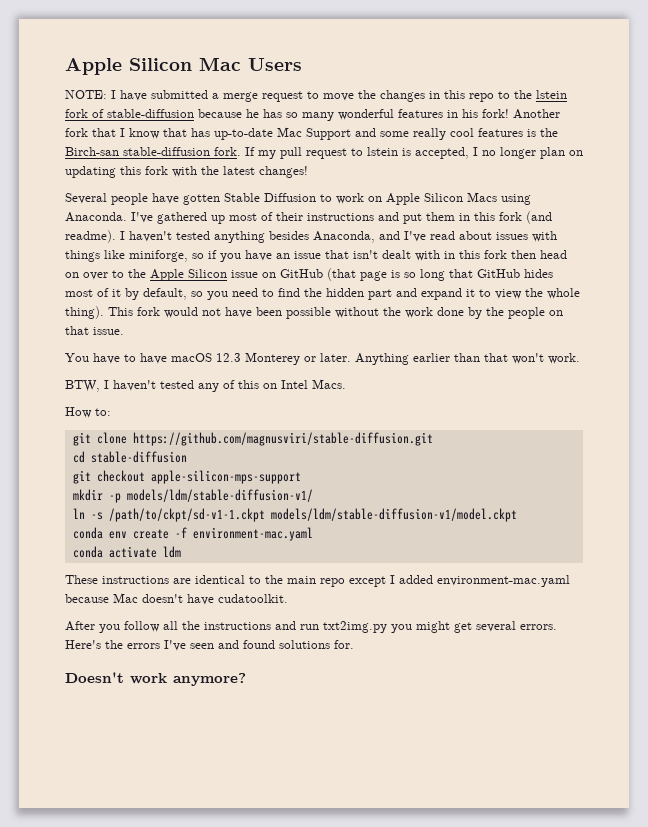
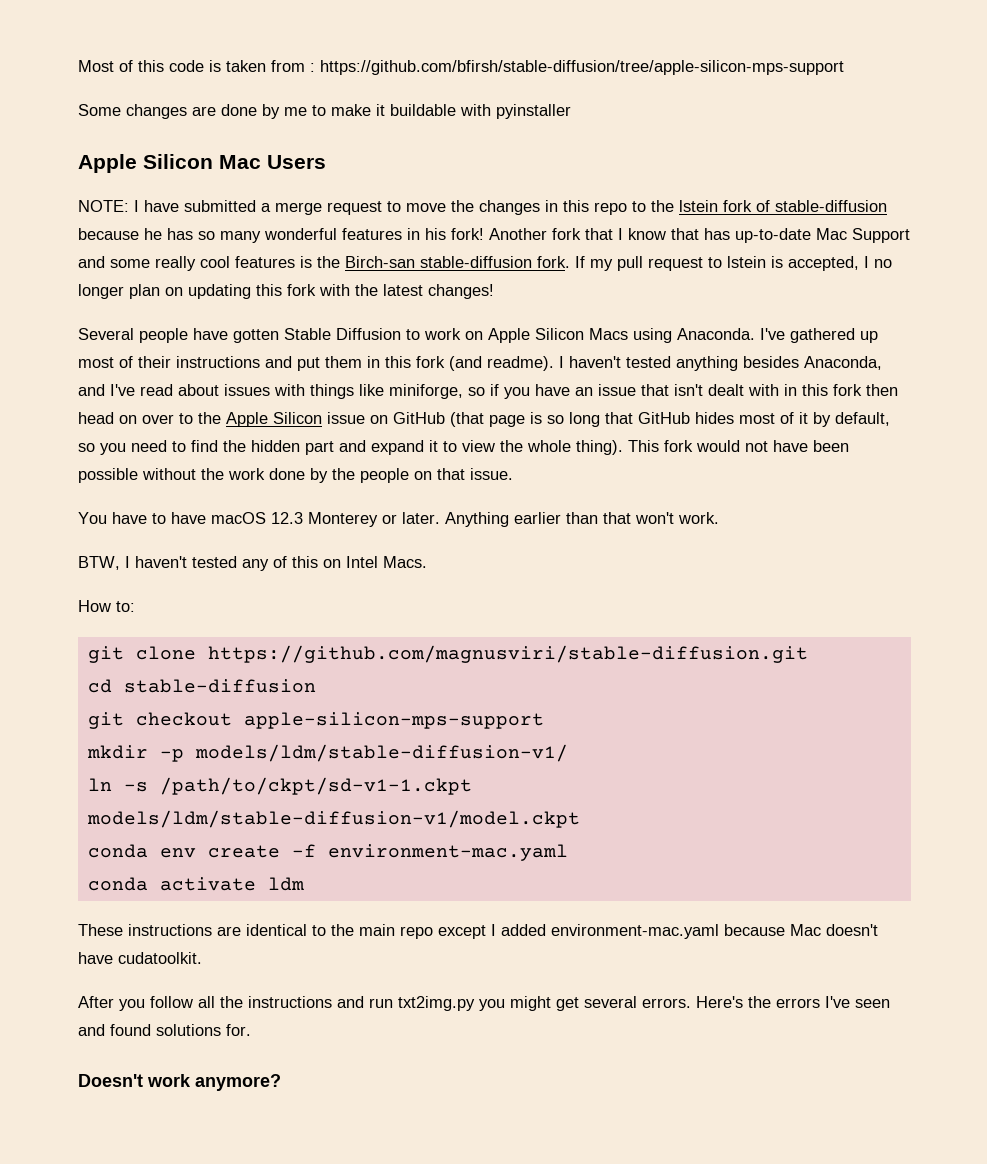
(65, 66) none -> [78,60,844,75] [78,104,571,119] Most of this code is taken from : https://github.com/bfirsh/stable-diffusion/tree/apple-silicon-mps-support // Some changes are done by me to make it buildable with pyinstaller //

